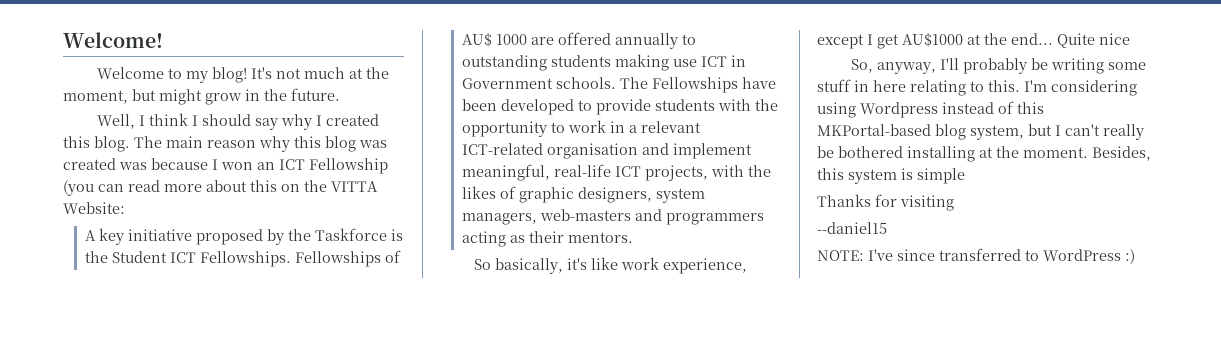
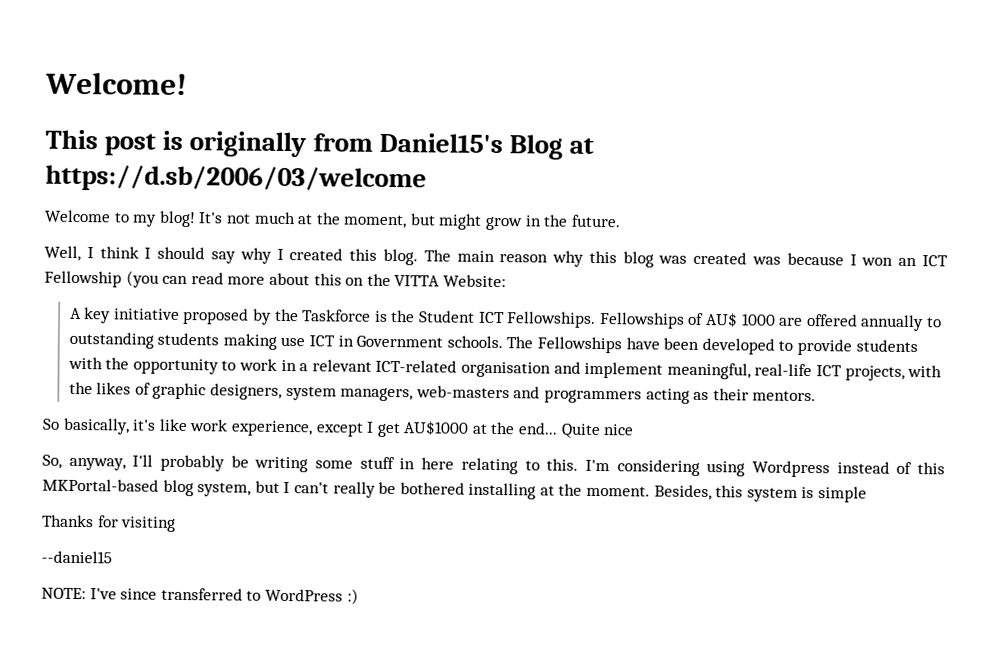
(163, 40) none -> [45,129,595,160] [45,164,427,194] // This post is originally from Daniel15's Blog at https://d.sb/2006/03/welcome

